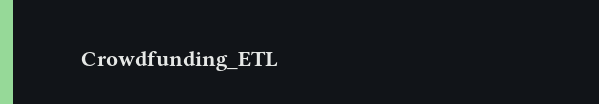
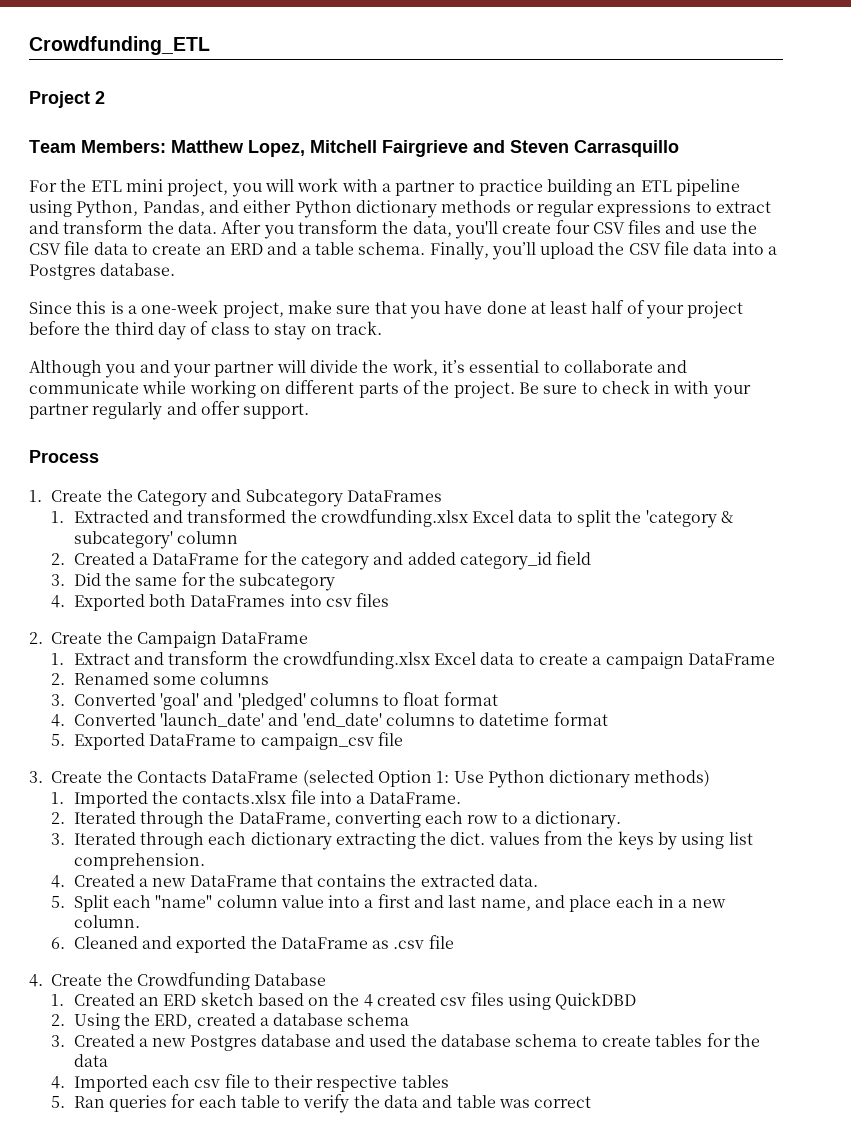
(278, 61) none -> [29,91,105,108] [29,140,679,157] [29,178,741,197] [29,200,771,218] [29,220,758,239] [29,241,778,260] [29,263,176,280] [29,300,744,319] [29,321,382,340] [29,359,688,378] [29,380,751,399] [29,401,310,420] [29,450,99,463] [29,489,442,507] [51,509,734,528] [73,531,238,549] [51,551,592,570] [51,572,336,591] [51,593,390,611] [29,631,309,648] [51,651,776,669] [51,672,270,685] [51,692,498,710] [51,712,608,727] [51,732,403,750] [29,770,711,788] [51,790,462,808] [51,811,622,829] [51,831,753,850] [73,853,205,870] [51,874,539,888] [51,894,726,912] [73,915,140,928] [51,935,454,953] [29,972,327,990] [51,992,637,1010] [51,1013,410,1030] [51,1033,761,1051] [73,1054,108,1067] [51,1074,449,1092] [51,1094,592,1113] // Project 2 // Team Members: Matthew Lopez, Mitchell Fairgrieve and Steven Carrasquillo // For the ETL mini project, you will work with a partner to practice building an ETL pipeline using Python, Pandas, and either Python dictionary methods or regular expressions to extract and transform the data. After you transform the data, you'll create four CSV files and use the CSV file data to create an ERD and a table schema. Finally, you’ll upload the CSV file data into a Postgres database. // Since this is a one-week project, make sure that you have done at least half of your project before the third day of class to stay on track. // Although you and your partner will divide the work, it’s essential to collaborate and communicate while working on different parts of the project. Be sure to check in with your partner regularly and offer support. // Process // 1. Create the Category and Subcategory DataFrames // 1. Extracted and transformed the crowdfunding.xlsx Excel data to split the 'category & subcategory' column // 2. Created a DataFrame for the category and added category_id field // 3. Did the same for the subcategory // 4. Exported both DataFrames into csv files // 2. Create the Campaign DataFrame // 1. Extract and transform the crowdfunding.xlsx Excel data to create a campaign DataFrame // 2. Renamed some columns // 3. Converted 'goal' and 'pledged' columns to float format // 4. Converted 'launch_date' and 'end_date' columns to datetime format // 5. Exported DataFrame to campaign_csv file // 3. Create the Contacts DataFrame (selected Option 1: Use Python dictionary methods) // 1. Imported the contacts.xlsx file into a DataFrame. // 2. Iterated through the DataFrame, converting each row to a dictionary. // 3. Iterated through each dictionary extracting the dict. values from the keys by using list comprehension. // 4. Created a new DataFrame that contains the extracted data. // 5. Split each "name" column value into a first and last name, and place each in a new column. // 6. Cleaned and exported the DataFrame as .csv file // 4. Create the Crowdfunding Database // 1. Created an ERD sketch based on the 4 created csv files using QuickDBD // 2. Using the ERD, created a database schema // 3. Created a new Postgres database and used the database schema to create tables for the data // 4. Imported each csv file to their respective tables // 5. Ran queries for each table to verify the data and table was correct

